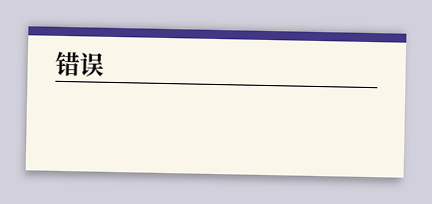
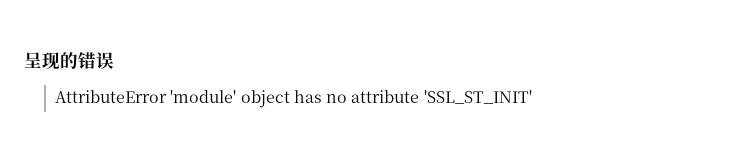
(55, 63) none -> [24,52,78,70] 呈现的
(104, 64) none -> [54,90,532,108] // AttributeError 'module' object has no attribute 'SSL_ST_INIT'

